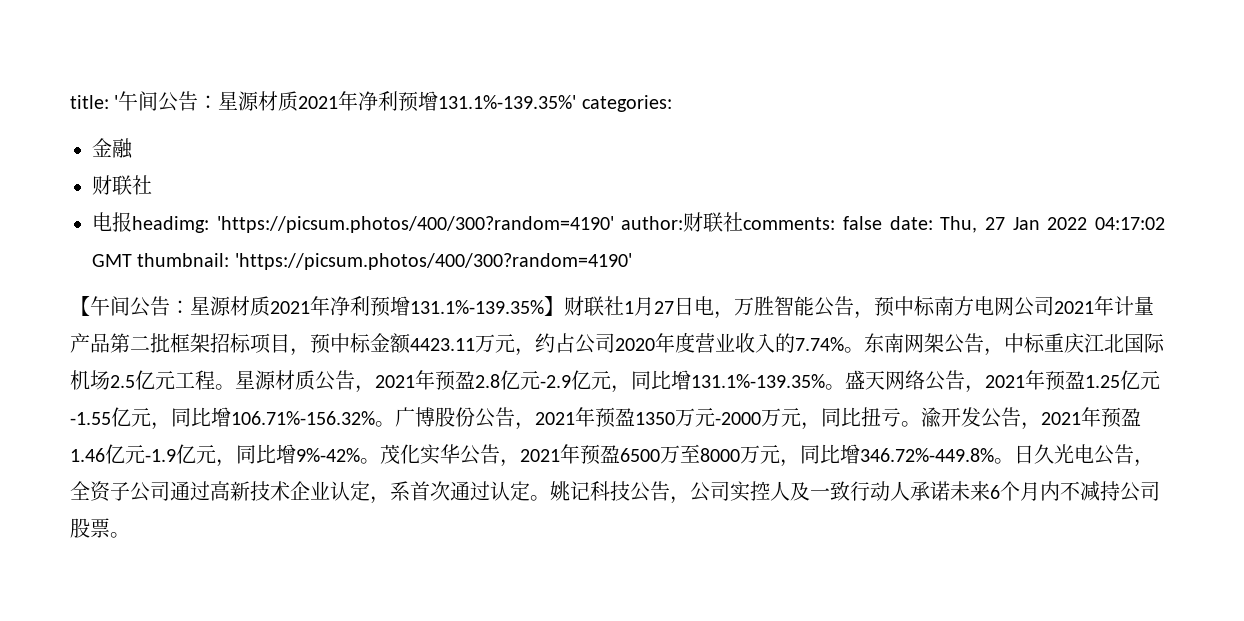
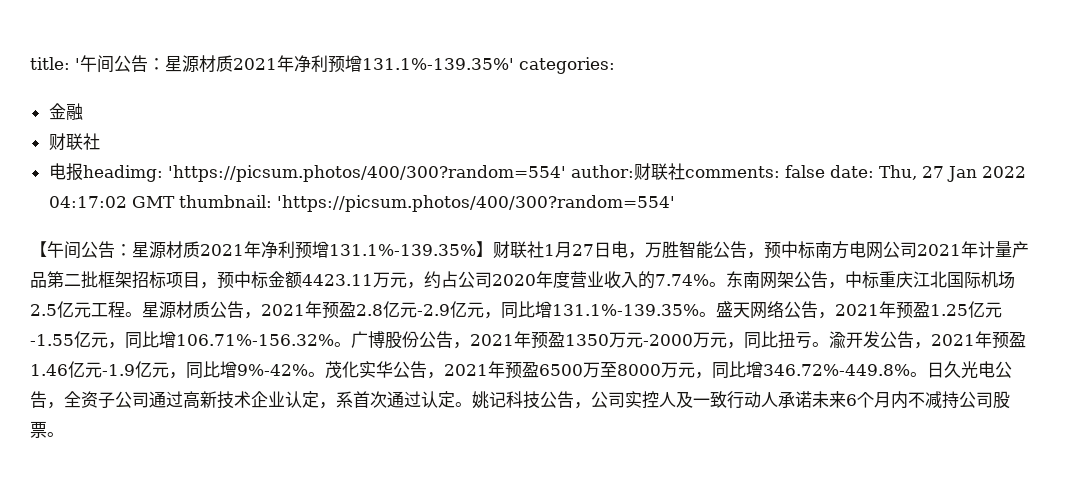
[216,216,614,233] 'https://picsum.photos/400/300?random=4190' -> [167,165,566,182] 'https://picsum.photos/400/300?random=554'
[234,253,632,270] 'https://picsum.photos/400/300?random=4190' -> [276,195,675,212] 'https://picsum.photos/400/300?random=554'

